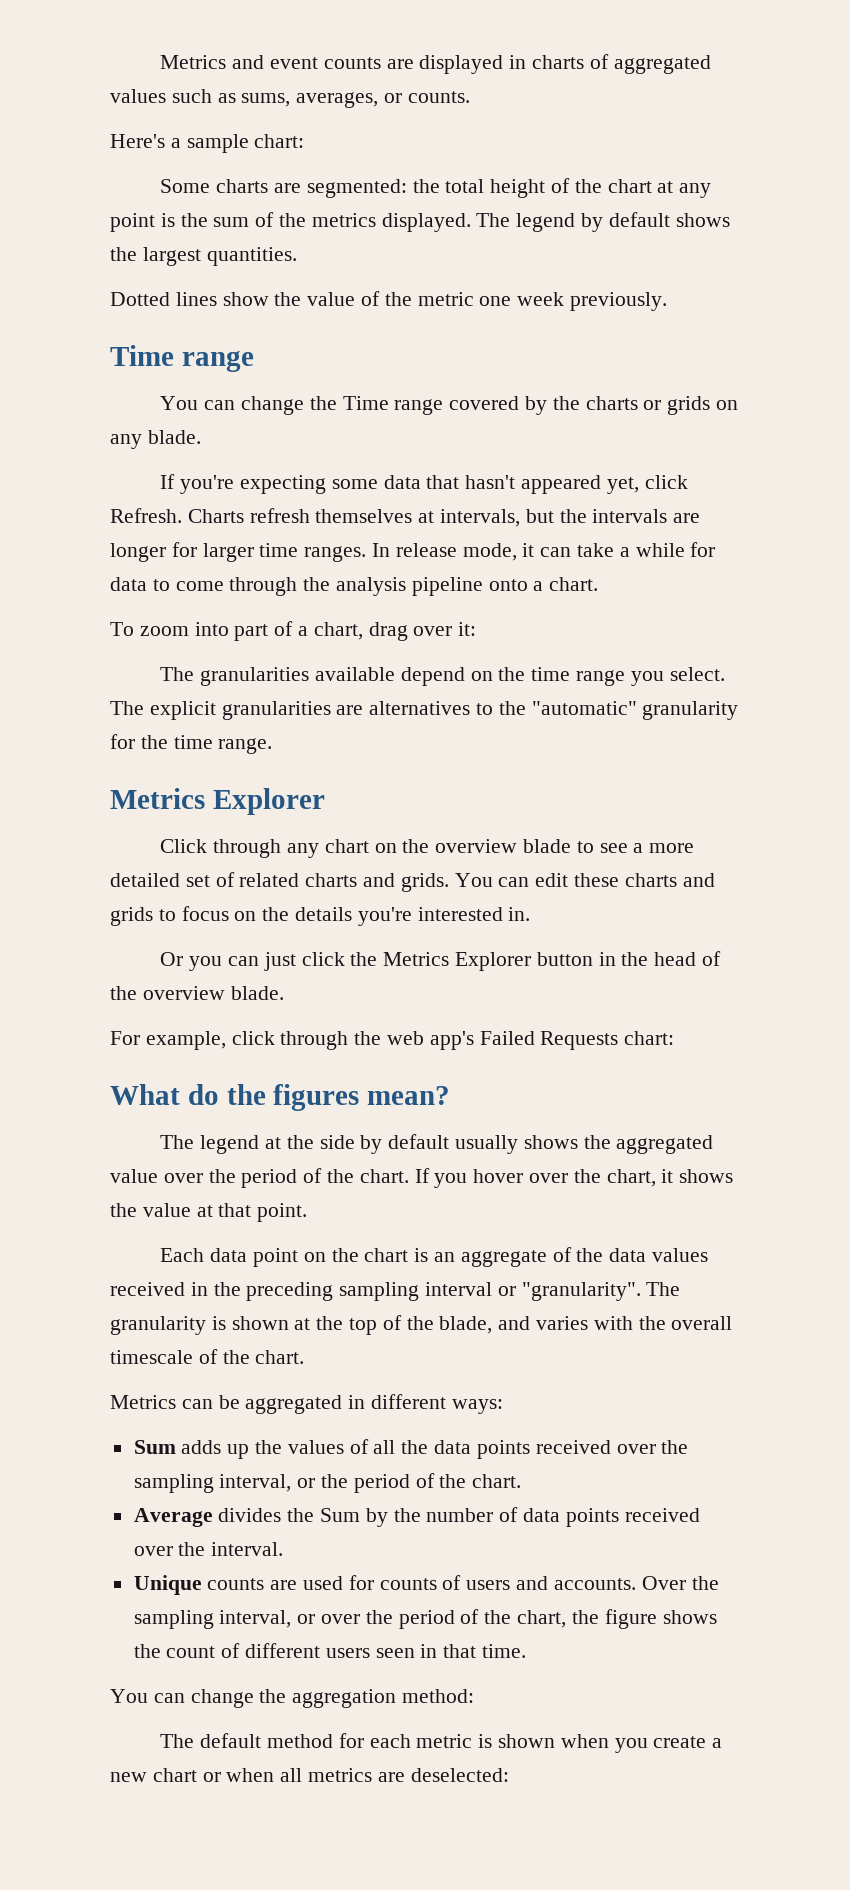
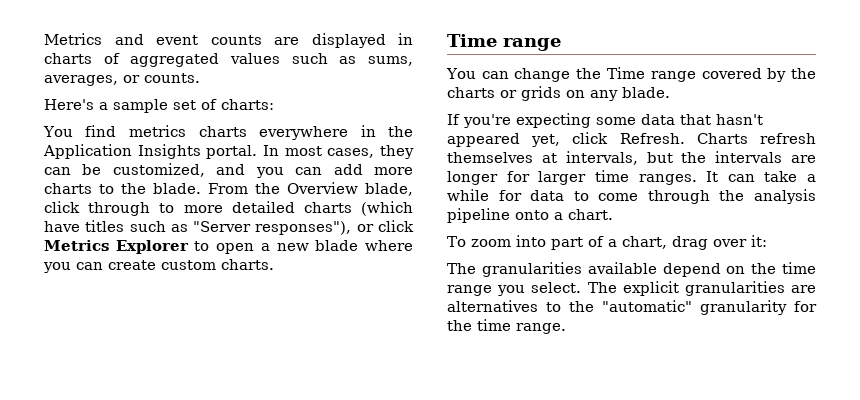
[254,134,305,148] [160,178,712,198] [110,212,730,232] [110,247,297,266] [110,291,668,311] chart: // Some charts are segmented: the total height of the chart at any point is the sum of the metrics displayed. The legend by default shows the largest quantities. // Dotted lines show the value of the metric one week previously. -> [173,99,274,110] [43,125,413,140] [43,144,414,159] [44,163,413,178] [44,182,413,196] [44,201,413,216] [44,220,414,235] [44,240,414,254] [43,259,274,273] set of charts: // You find metrics charts everywhere in the Application Insights portal. In most cases, they can be customized, and you can add more charts to the blade. From the Overview blade, click through to more detailed charts (which have titles such as "Server responses"), or click Metrics Explorer to open a new blade where you can create custom charts.
[372,543,535,561] In release mode, it -> [706,171,719,182] It
[110,788,325,815] [160,839,695,858] [110,872,715,892] [110,906,531,926] [160,951,722,971] [110,986,284,1000] [110,1031,675,1050] [110,1084,451,1111] [160,1134,714,1154] [110,1168,734,1188] [110,1203,308,1222] [160,1247,709,1267] [110,1282,681,1301] [110,1315,733,1335] [110,1349,305,1364] [110,1394,503,1414] [133,1439,689,1459] [133,1473,522,1493] [133,1507,700,1527] [133,1542,284,1556] [133,1575,719,1595] [133,1609,717,1629] [133,1643,527,1658] [110,1689,475,1708] [160,1733,723,1753] [110,1768,509,1782] // Metrics Explorer // Click through any chart on the overview blade to see a more detailed set of related charts and grids. You can edit these charts and grids to focus on the details you're interested in. // Or you can just click the Metrics Explorer button in the head of the overview blade. // For example, click through the web app's Failed Requests chart: // What do the figures mean? // The legend at the side by default usually shows the aggregated value over the period of the chart. If you hover over the chart, it shows the value at that point. // Each data point on the chart is an aggregate of the data values received in the preceding sampling interval or "granularity". The granularity is shown at the top of the blade, and varies with the overall timescale of the chart. // Metrics can be aggregated in different ways: // Sum adds up the values of all the data points received over the sampling interval, or the period of the chart. // Average divides the Sum by the number of data points received over the interval. // Unique counts are used for counts of users and accounts. Over the sampling interval, or over the period of the chart, the figure shows the count of different users seen in that time. // You can change the aggregation method: // The default method for each metric is shown when you create a new chart or when all metrics are deselected: -> (566, 328) none

